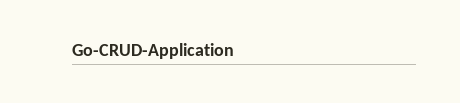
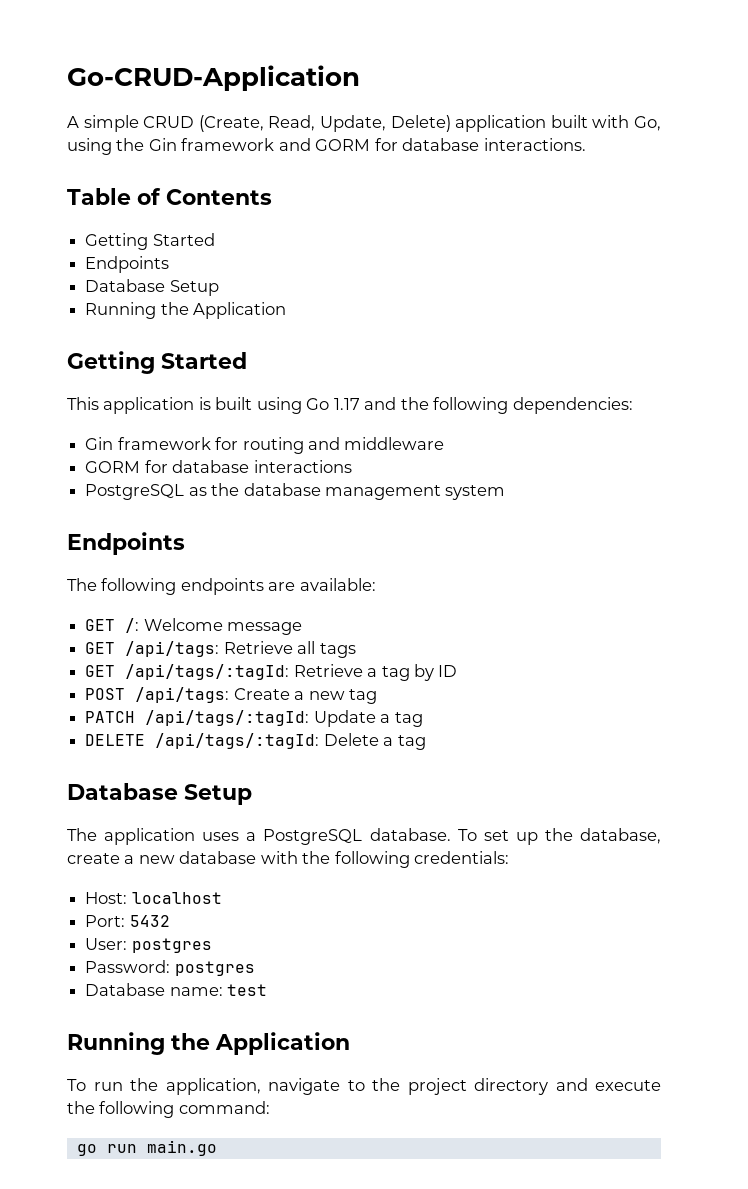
(234, 51) none -> [67,115,662,132] [67,138,586,155] [67,188,272,205] [85,233,215,250] [85,256,170,273] [85,279,219,296] [85,302,287,319] [67,351,247,374] [67,397,633,414] [85,437,445,454] [85,460,352,473] [85,483,506,500] [67,532,185,555] [67,578,376,595] [85,618,303,635] [85,641,356,658] [85,664,458,681] [85,687,377,704] [85,710,423,727] [85,733,426,750] [67,783,252,805] [67,828,662,845] [67,851,510,868] [85,892,222,904] [85,915,170,927] [85,938,212,953] [85,960,255,976] [85,983,268,996] [67,1032,350,1055] [67,1078,661,1095] [67,1101,270,1118] [76,1140,217,1156] // A simple CRUD (Create, Read, Update, Delete) application built with Go, using the Gin framework and GORM for database interactions. // Table of Contents // Getting Started // Endpoints // Database Setup // Running the Application // Getting Started // This application is built using Go 1.17 and the following dependencies: // Gin framework for routing and middleware // GORM for database interactions // PostgreSQL as the database management system // Endpoints // The following endpoints are available: // GET /: Welcome message // GET /api/tags: Retrieve all tags // GET /api/tags/:tagId: Retrieve a tag by ID // POST /api/tags: Create a new tag // PATCH /api/tags/:tagId: Update a tag // DELETE /api/tags/:tagId: Delete a tag // Database Setup // The application uses a PostgreSQL database. To set up the database, create a new database with the following credentials: // Host: localhost // Port: 5432 // User: postgres // Password: postgres // Database name: test // Running the Application // To run the application, navigate to the project directory and execute the following command: // go run main.go

